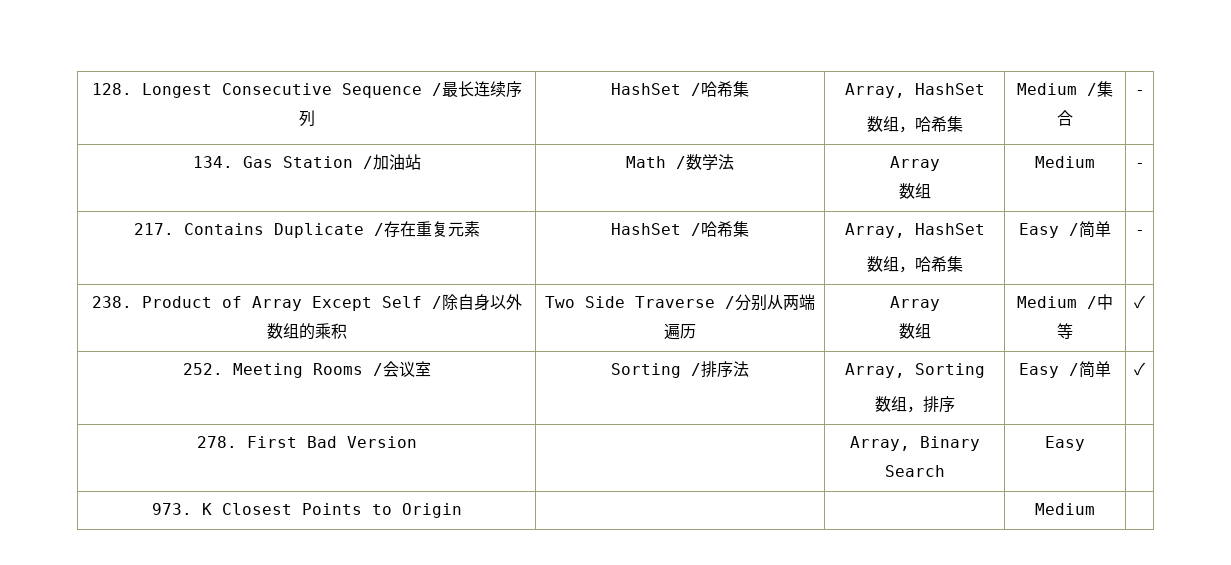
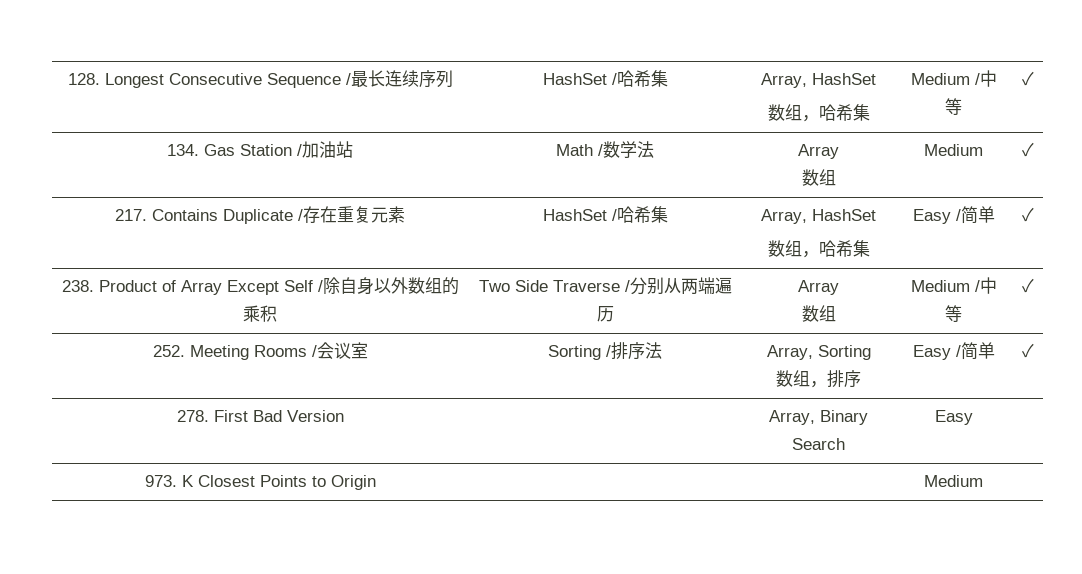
[1097,81,1113,97] [1057,110,1073,126] [1134,90,1145,95] 集合 | - -> [979,70,997,87] [945,98,962,115] [1021,71,1034,86] 中等 | ✓
[1134,163,1145,168] - -> [1021,142,1034,157] ✓
[1134,230,1145,235] - -> [1021,207,1034,222] ✓

